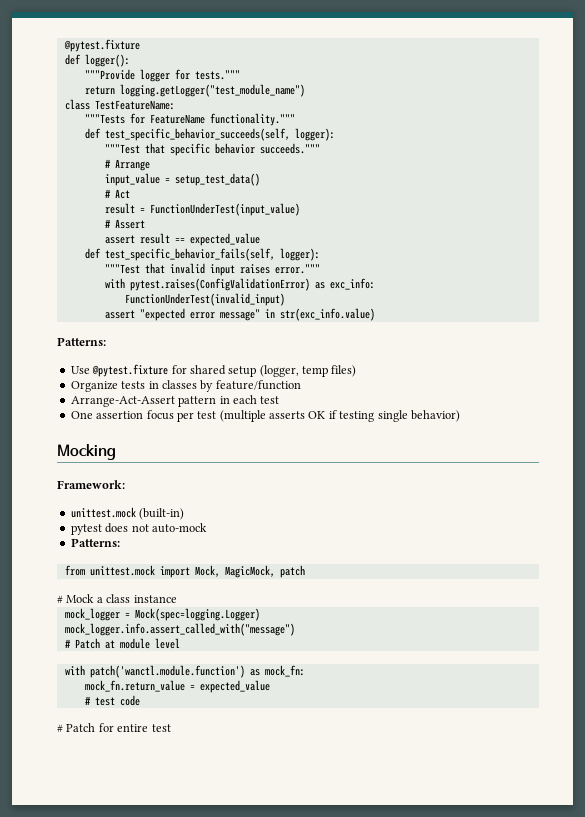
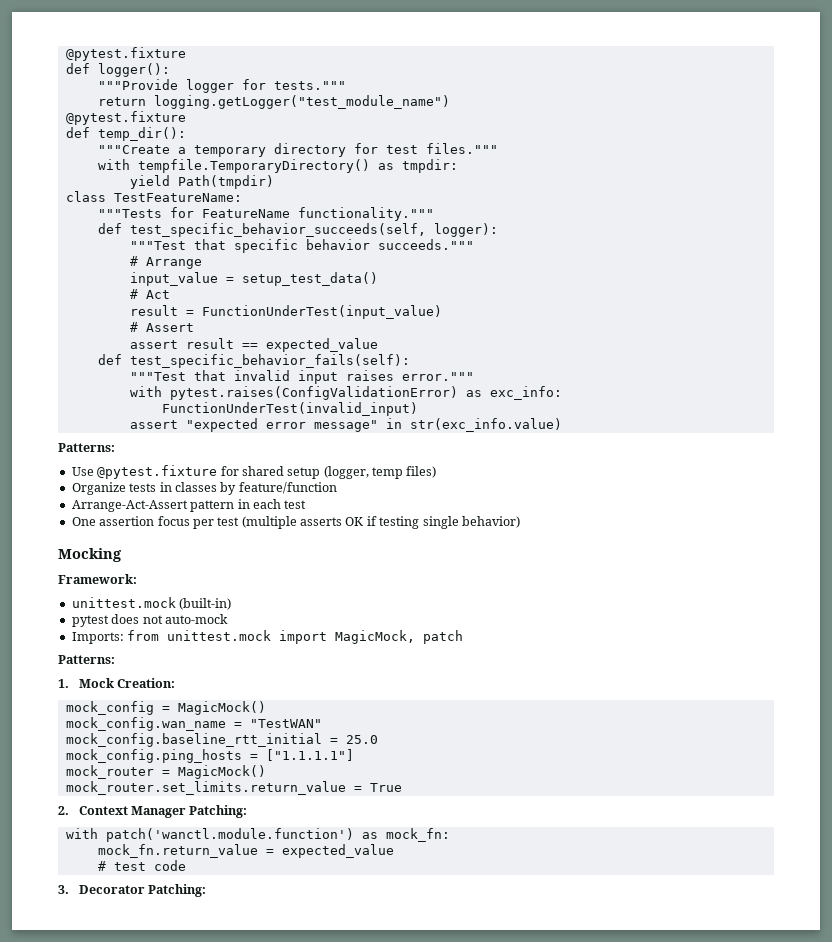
(305, 90) none -> [65,111,186,125] [65,127,186,141] [97,143,498,157] [97,159,458,173] [129,175,274,189] // @pytest.fixture // def temp_dir(): // """Create a temporary directory for test files.""" // with tempfile.TemporaryDirectory() as tmpdir: // yield Path(tmpdir)
[104,248,320,261] test_specific_behavior_fails(self, logger): -> [129,354,410,368] test_specific_behavior_fails(self):
[70,538,120,547] Patterns: // -> [71,632,124,644] Imports:
[194,565,220,577] Mock, -> (328, 637) none
[57,594,177,603] [64,608,260,621] [64,623,295,636] [64,638,180,649] # Mock a class instance // mock_logger = Mock(spec=logging.Logger) // mock_logger.info.assert_called_with("message") // # Patch at module level -> [58,655,115,664] [58,678,175,688] [65,701,266,715] [65,717,322,731] [65,733,378,747] [65,749,354,763] [65,765,266,779] [65,781,402,795] [58,805,248,818] Patterns: // 1. Mock Creation: // mock_config = MagicMock() // mock_config.wan_name = "TestWAN" // mock_config.baseline_rtt_initial = 25.0 // mock_config.ping_hosts = ["1.1.1.1"] // mock_router = MagicMock() // mock_router.set_limits.return_value = True // 2. Context Manager Patching:
[57,723,171,732] # Patch for entire test -> [58,884,206,897] 3. Decorator Patching:

